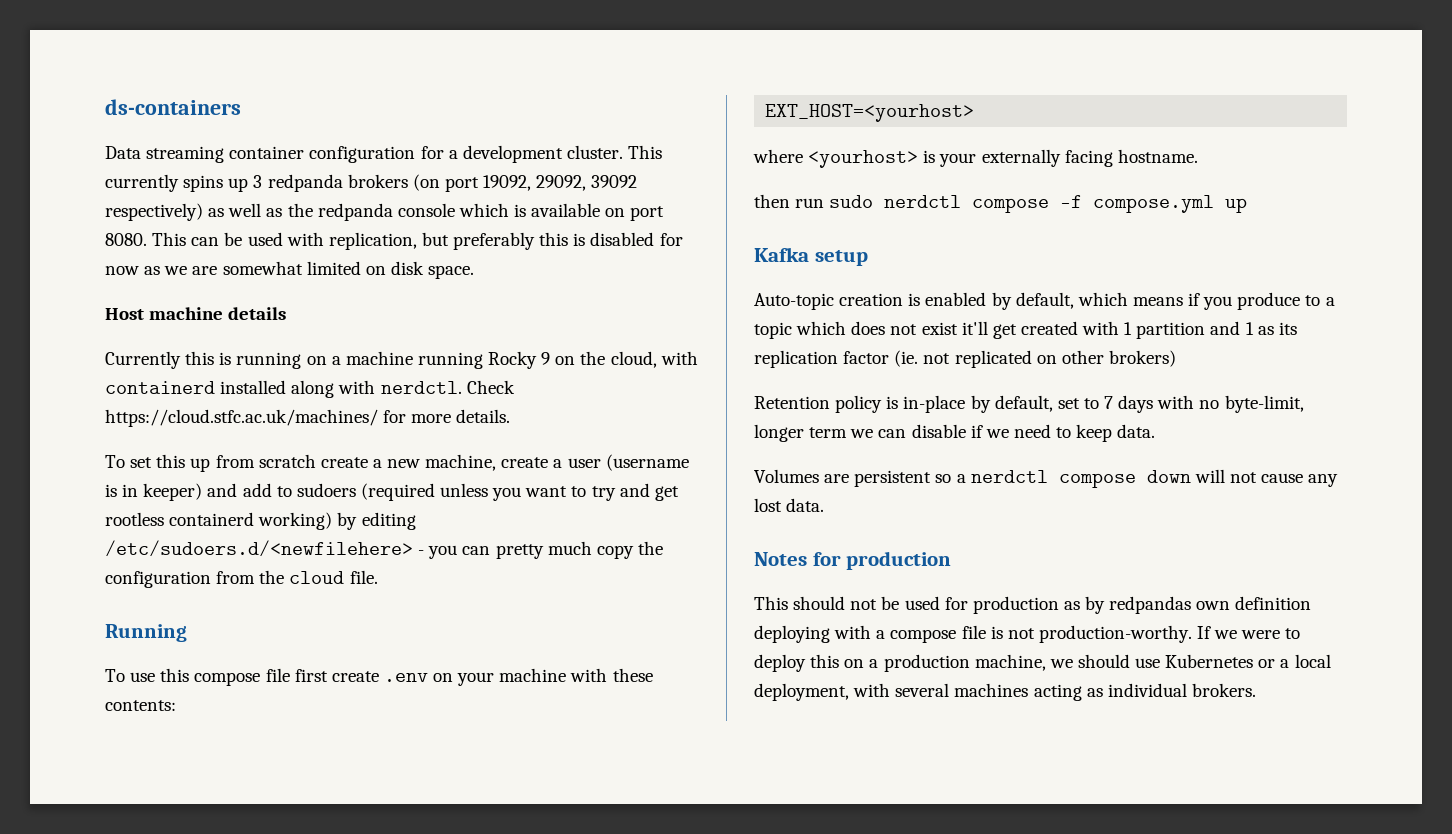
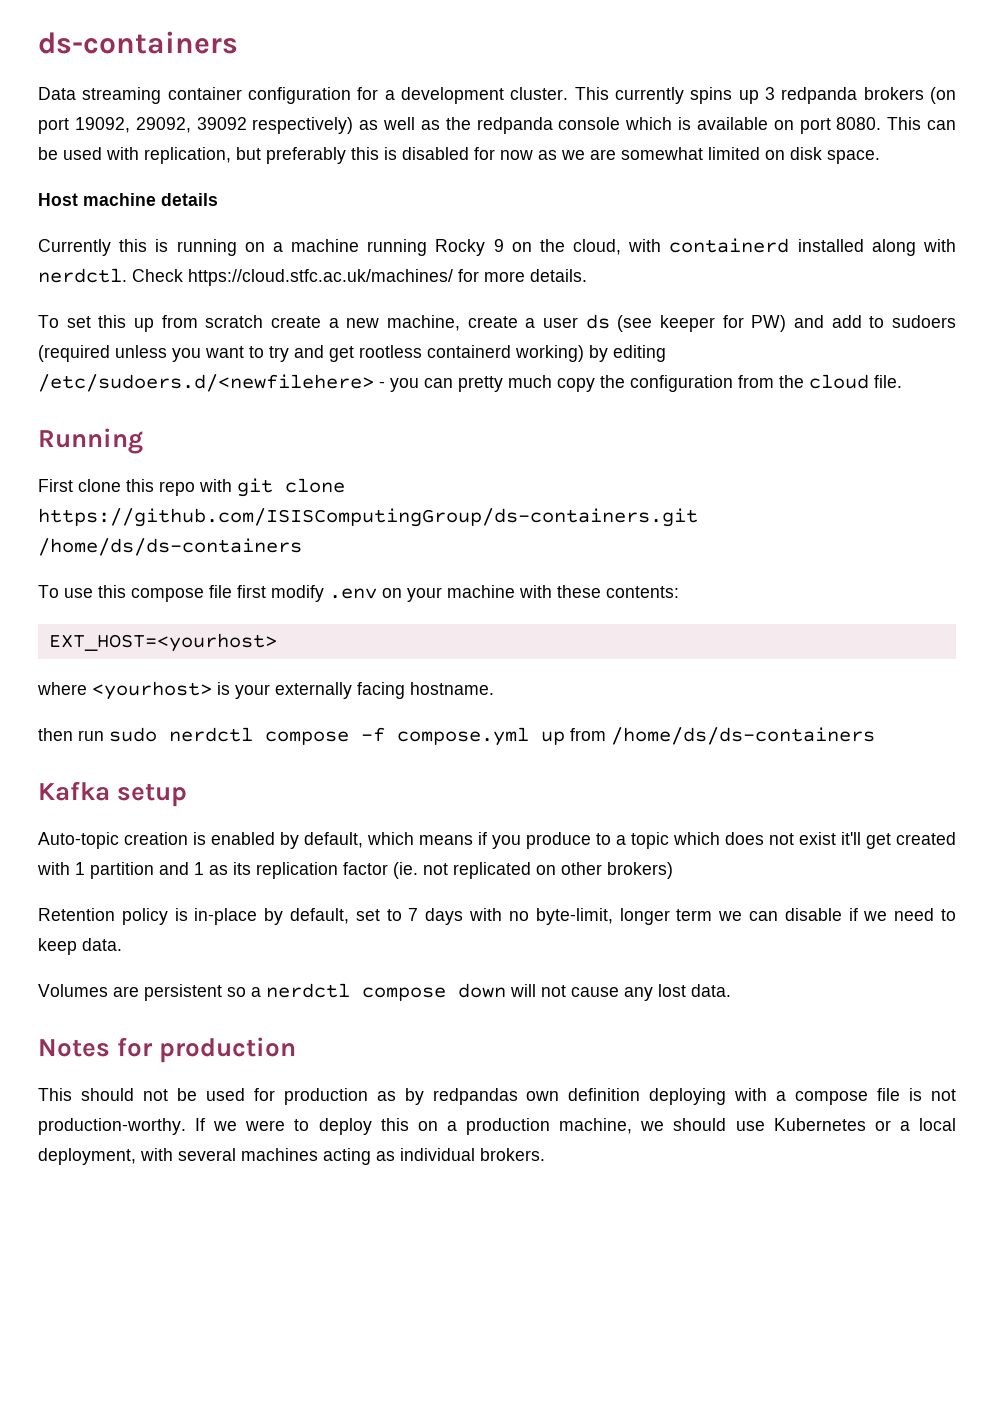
[605,454,689,471] [105,483,203,501] (username is in keeper) -> [585,314,787,332] ds (see keeper for PW)
(187, 633) none -> [38,478,345,497] [38,508,698,527] [38,538,302,556] // First clone this repo with git clone https://github.com/ISISComputingGroup/ds-containers.git /home/ds/ds-containers
[331,671,379,682] create -> [271,585,324,602] modify
(1248, 205) none -> [570,727,875,745] from /home/ds/ds-containers

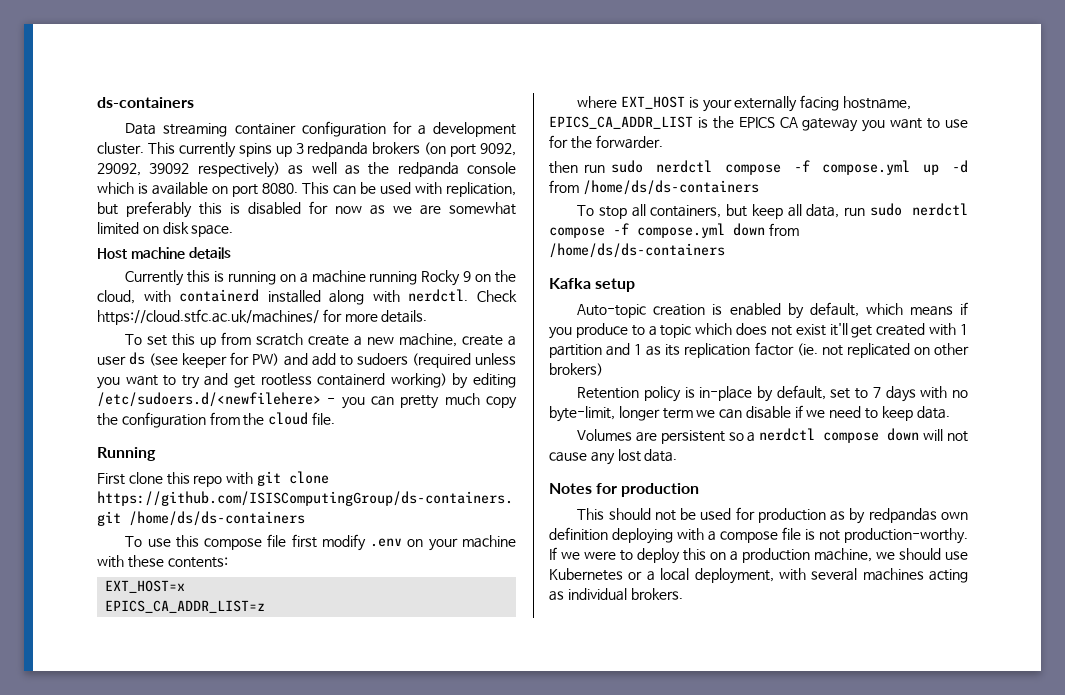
[74,117,130,133] 19092, -> [479,143,516,156] 9092,
[48,633,277,652] EXT_HOST=<yourhost> -> [105,580,186,593] [105,600,266,613] EXT_HOST=x // EPICS_CA_ADDR_LIST=z
[92,681,212,700] <yourhost> -> [621,96,686,109] EXT_HOST
[410,682,494,695] hostname. -> [842,96,911,110] [549,116,969,132] [549,135,663,149] hostname, EPICS_CA_ADDR_LIST is the EPICS CA gateway you want to use for the forwarder.
(565, 738) none -> [952,160,968,173] [549,180,759,195] [577,203,968,219] [549,223,765,238] -d from /home/ds/ds-containers // To stop all containers, but keep all data, run sudo nerdctl compose -f compose.yml down

